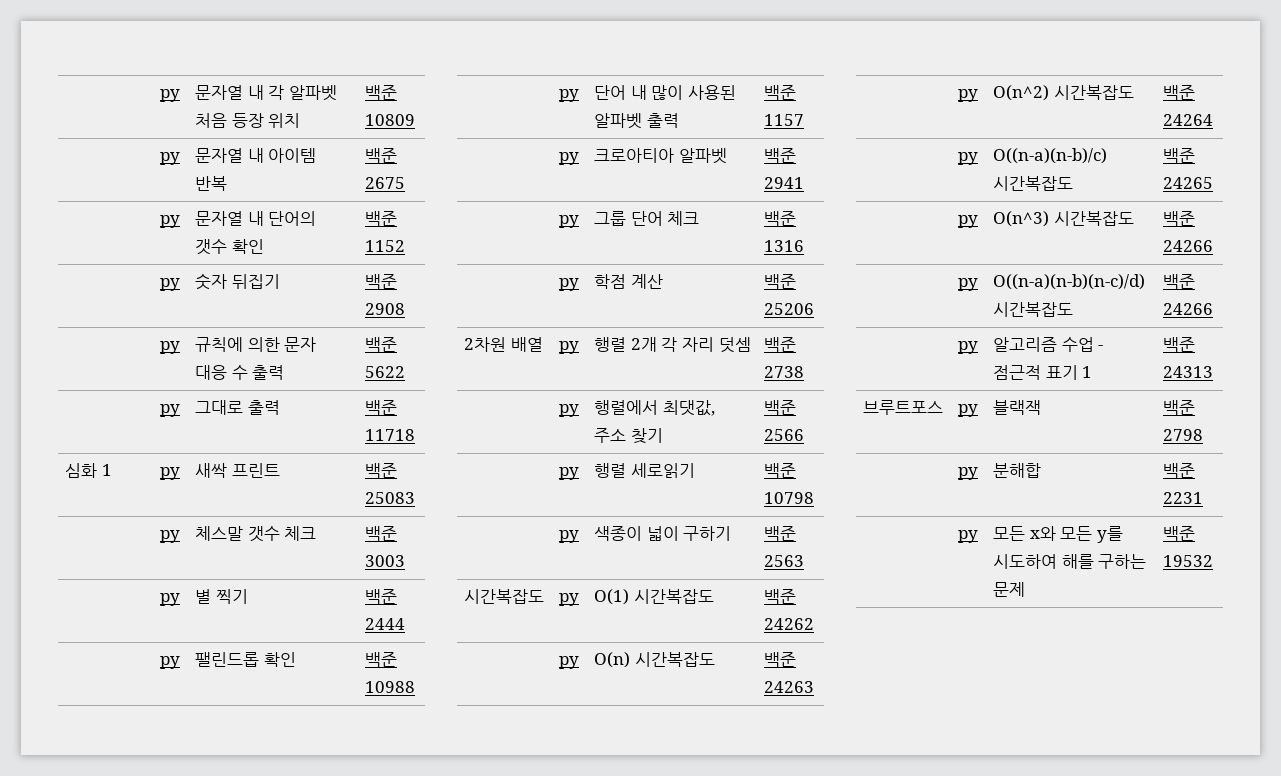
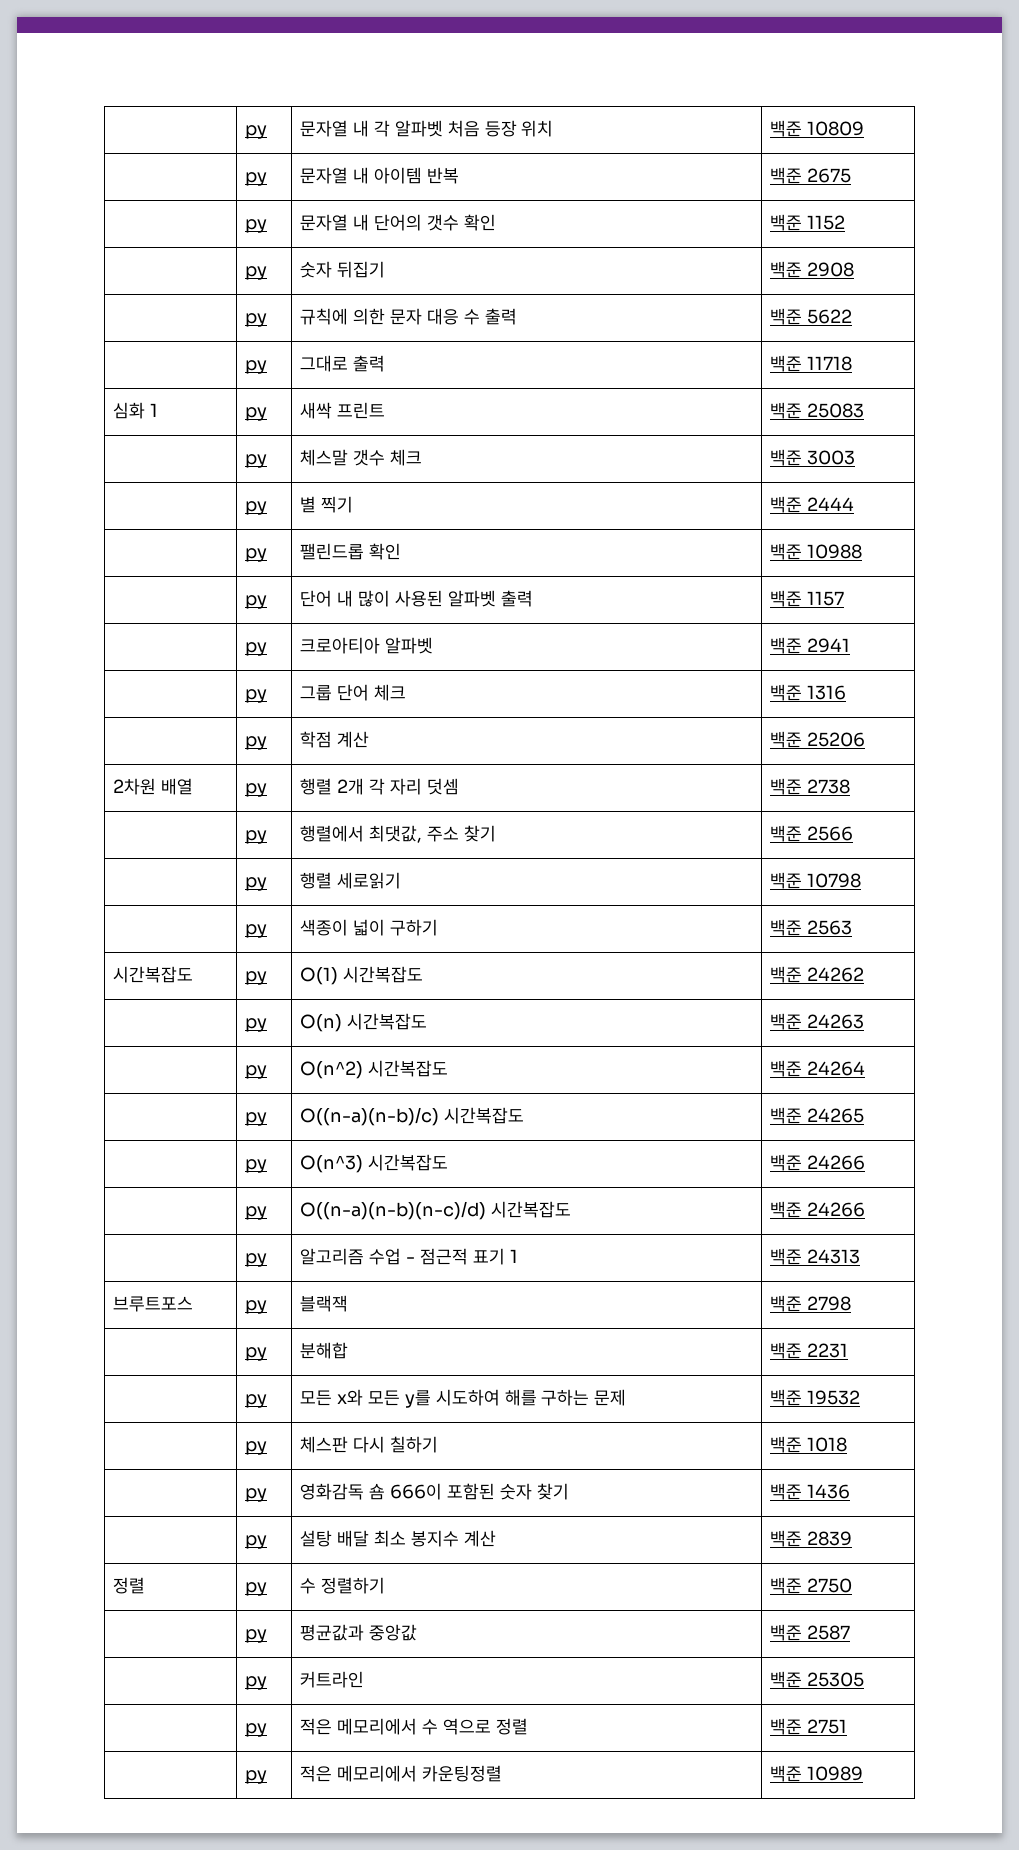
(1214, 561) none -> [245,1441,268,1455] [300,1436,438,1453] [770,1436,848,1453] [245,1488,268,1502] [300,1483,569,1500] [770,1483,851,1500] [245,1535,268,1549] [300,1530,496,1547] [770,1530,853,1547] [113,1577,146,1594] [245,1582,268,1596] [300,1577,386,1594] [770,1577,853,1594] [245,1629,268,1643] [300,1624,418,1641] [770,1624,851,1641] [245,1676,268,1690] [300,1671,365,1688] [770,1671,865,1688] [245,1723,268,1737] [300,1718,528,1735] [770,1718,848,1735] [245,1770,268,1784] [300,1765,502,1782] [770,1765,864,1782] // | py | 체스판 다시 칠하기 | 백준 1018 // | py | 영화감독 숌 666이 포함된 숫자 찾기 | 백준 1436 // | py | 설탕 배달 최소 봉지수 계산 | 백준 2839 // 정렬 | py | 수 정렬하기 | 백준 2750 // | py | 평균값과 중앙값 | 백준 2587 // | py | 커트라인 | 백준 25305 // | py | 적은 메모리에서 수 역으로 정렬 | 백준 2751 // | py | 적은 메모리에서 카운팅정렬 | 백준 10989

